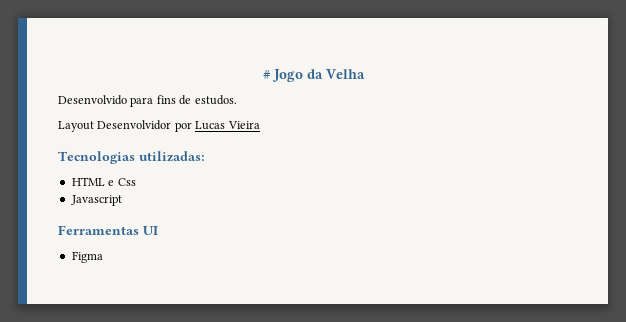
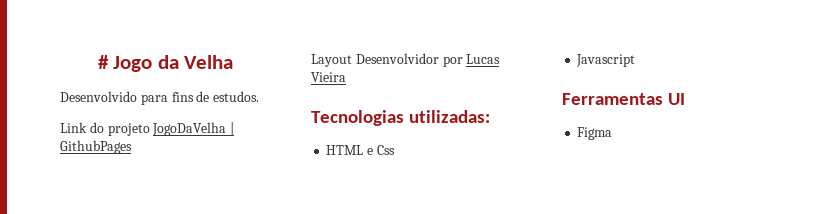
(237, 100) none -> [60,122,235,136] [60,140,132,154] // Link do projeto JogoDaVelha | GithubPages

